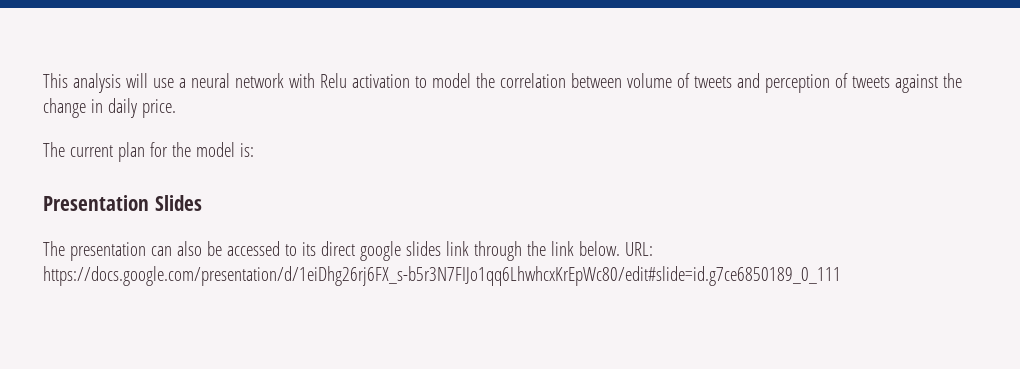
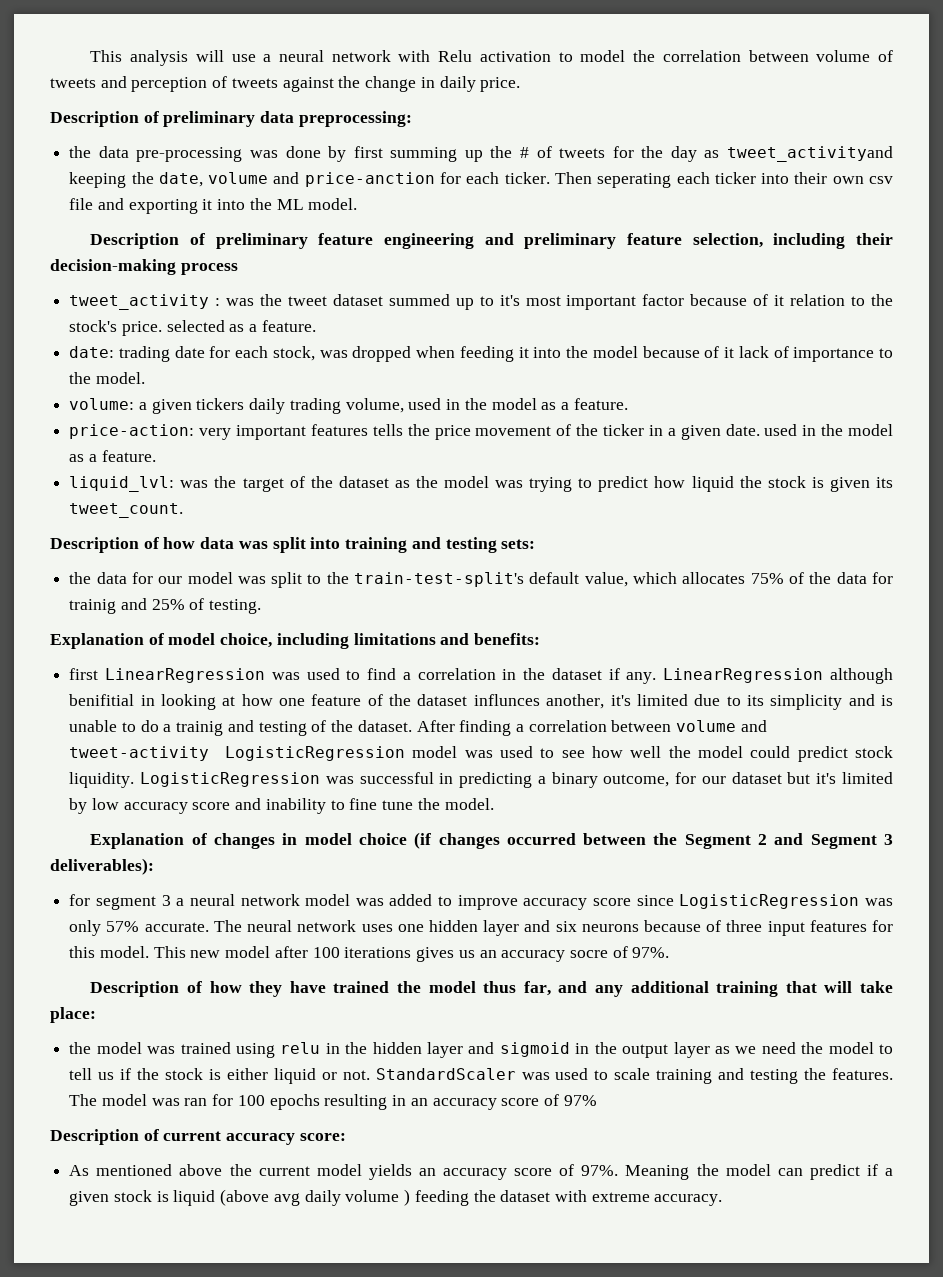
[43,142,254,162] [43,195,202,211] [43,241,653,261] [43,266,841,286] The current plan for the model is: // Presentation Slides // The presentation can also be accessed to its direct google slides link through the link below. URL: https://docs.google.com/presentation/d/1eiDhg26rj6FX_s-b5r3N7FIJo1qq6LhwhcxKrEpWc80/edit#slide=id.g7ce6850189_0_111 -> [50,111,412,127] [69,146,894,162] [69,172,893,188] [69,198,358,214] [90,233,893,249] [50,259,238,275] [69,294,893,310] [69,320,316,336] [69,346,893,362] [69,372,145,384] [69,398,628,414] [69,424,893,440] [69,450,156,462] [69,476,893,492] [69,503,184,518] [50,537,536,553] [69,572,894,588] [69,598,262,614] [50,633,541,649] [69,668,893,684] [69,694,893,710] [69,720,767,736] [69,746,894,762] [69,772,893,788] [69,798,494,814] [90,832,894,849] [50,858,154,875] [69,894,893,910] [69,920,894,936] [69,946,670,962] [90,981,893,997] [50,1007,96,1023] [69,1042,893,1058] [69,1068,894,1084] [69,1094,597,1110] [50,1129,346,1145] [69,1164,893,1180] [69,1189,723,1206] Description of preliminary data preprocessing: // the data pre-processing was done by first summing up the # of tweets for the day as tweet_activityand keeping the date, volume and price-anction for each ticker. Then seperating each ticker into their own csv file and exporting it into the ML model. // Description of preliminary feature engineering and preliminary feature selection, including their decision-making process // tweet_activity : was the tweet dataset summed up to it's most important factor because of it relation to the stock's price. selected as a feature. // date: trading date for each stock, was dropped when feeding it into the model because of it lack of importance to the model. // volume: a given tickers daily trading volume, used in the model as a feature. // price-action: very important features tells the price movement of the ticker in a given date. used in the model as a feature. // liquid_lvl: was the target of the dataset as the model was trying to predict how liquid the stock is given its tweet_count. // Description of how data was split into training and testing sets: // the data for our model was split to the train-test-split's default value, which allocates 75% of the data for trainig and 25% of testing. // Explanation of model choice, including limitations and benefits: // first LinearRegression was used to find a correlation in the dataset if any. LinearRegression although benifitial in looking at how one feature of the dataset influnces another, it's limited due to its simplicity and is unable to do a trainig and testing of the dataset. After finding a correlation between volume and tweet-activity LogisticRegression model was used to see how well the model could predict stock liquidity. LogisticRegression was successful in predicting a binary outcome, for our dataset but it's limited by low accuracy score and inability to fine tune the model. // Explanation of changes in model choice (if changes occurred between the Segment 2 and Segment 3 deliverables): // for segment 3 a neural network model was added to improve accuracy score since LogisticRegression was only 57% accurate. The neural network uses one hidden layer and six neurons because of three input features for this model. This new model after 100 iterations gives us an accuracy socre of 97%. // Description of how they have trained the model thus far, and any additional training that will take place: // the model was trained using relu in the hidden layer and sigmoid in the output layer as we need the model to tell us if the stock is either liquid or not. StandardScaler was used to scale training and testing the features. The model was ran for 100 epochs resulting in an accuracy score of 97% // Description of current accuracy score: // As mentioned above the current model yields an accuracy score of 97%. Meaning the model can predict if a given stock is liquid (above avg daily volume ) feeding the dataset with extreme accuracy.

